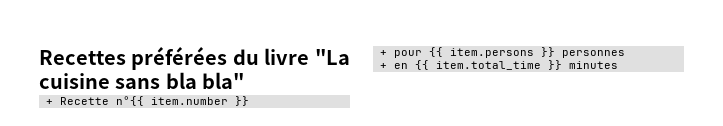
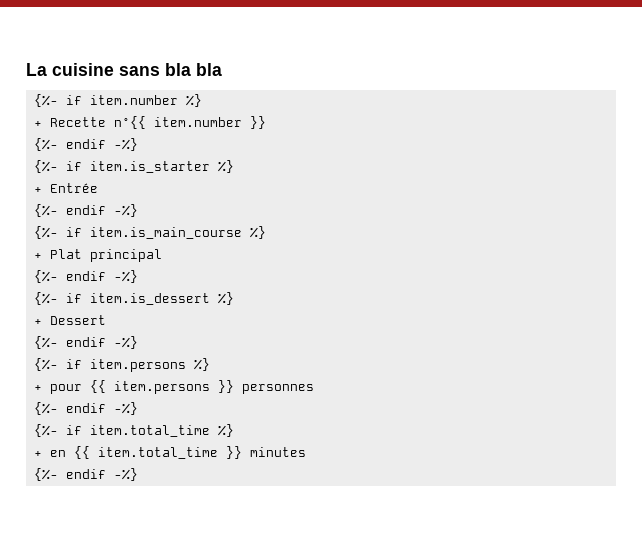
[39,47,350,70] [39,72,245,89] Recettes préférées du livre "La cuisine sans bla bla" -> [26,63,222,76] [33,94,202,107] La cuisine sans bla bla // {%- if item.number %}
(249, 101) none -> [33,138,138,151] [33,160,234,173] [33,183,98,193] [33,204,138,217] [33,226,266,239] [33,249,162,262] [33,270,138,283] [33,292,234,305] [33,315,106,325] [33,336,138,349] [33,358,210,372] // {%- endif -%} // {%- if item.is_starter %} // + Entrée // {%- endif -%} // {%- if item.is_main_course %} // + Plat principal // {%- endif -%} // {%- if item.is_dessert %} // + Dessert // {%- endif -%} // {%- if item.persons %}
(625, 54) none -> [33,402,138,415] [33,424,234,437] // {%- endif -%} // {%- if item.total_time %}
(618, 65) none -> [33,468,138,481] // {%- endif -%}

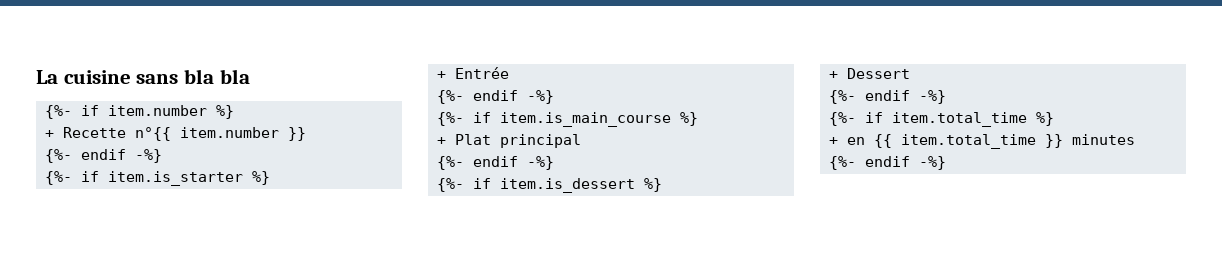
[33,358,210,372] [33,380,314,394] [33,402,138,415] // {%- if item.persons %} // + pour {{ item.persons }} personnes // {%- endif -%} -> (947, 97) none

